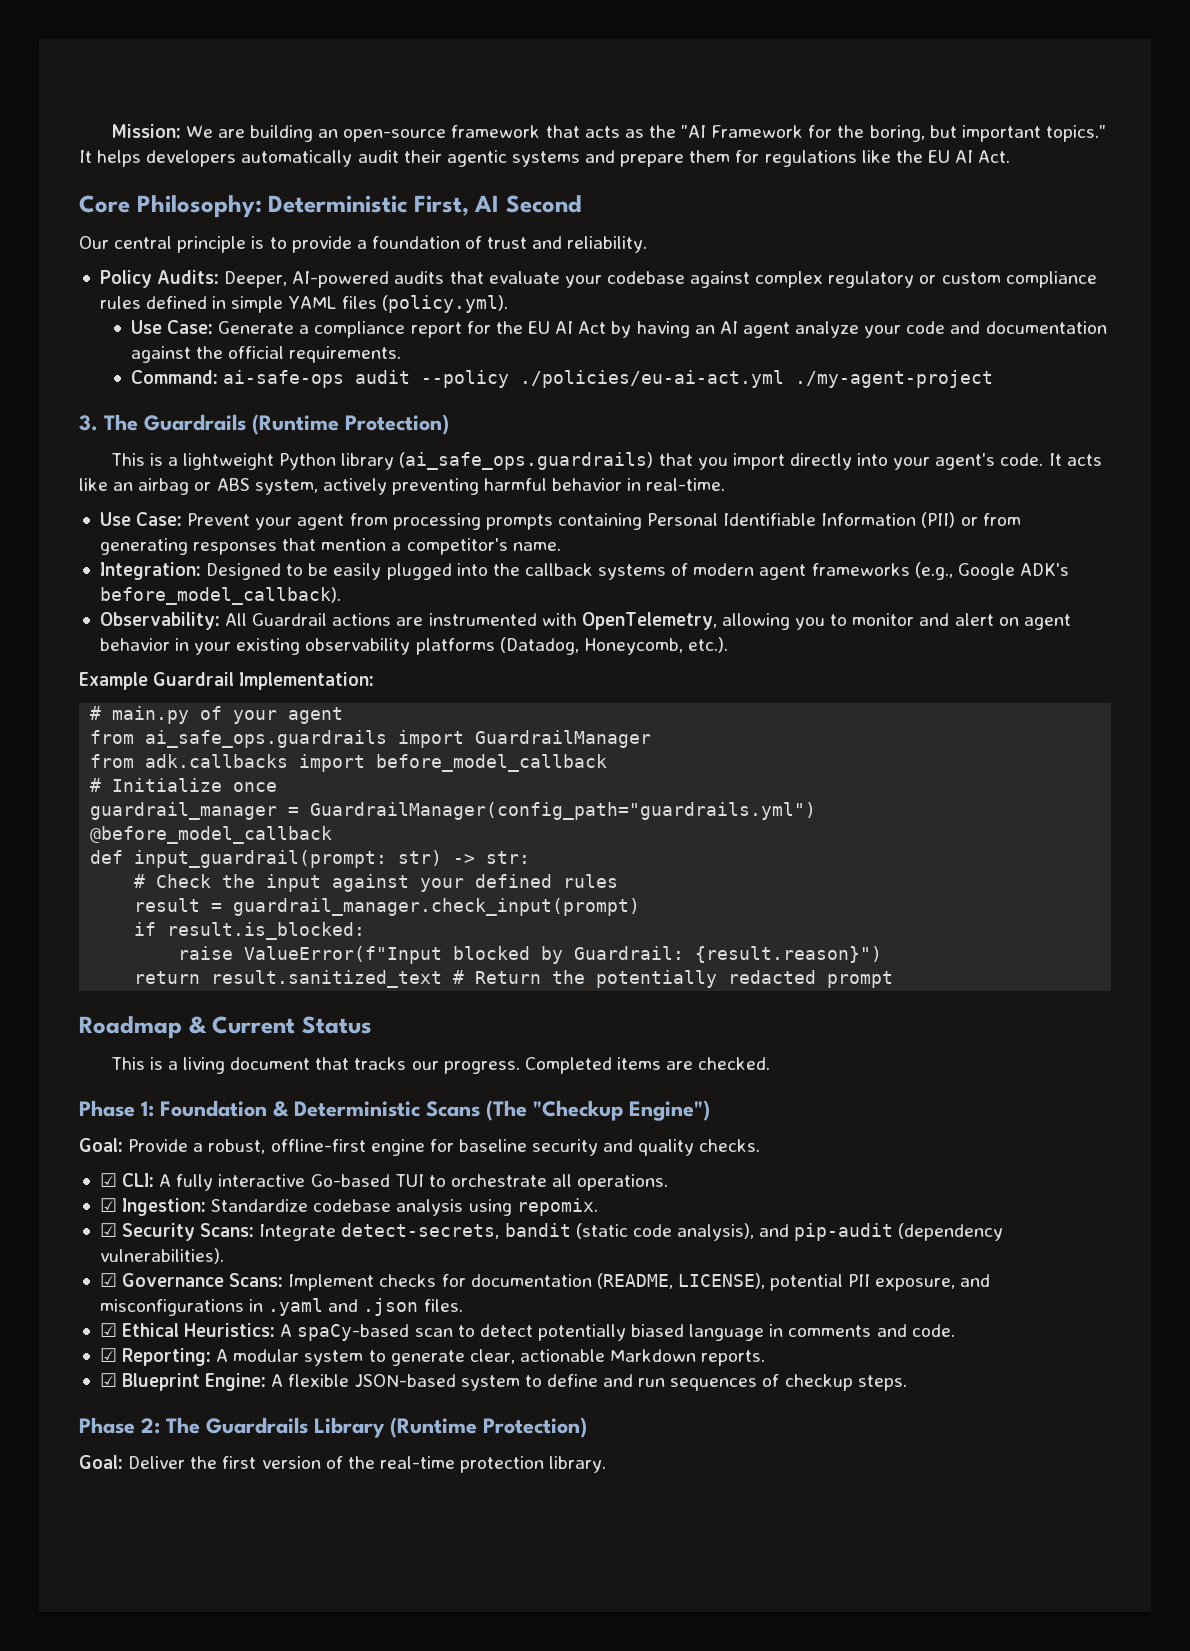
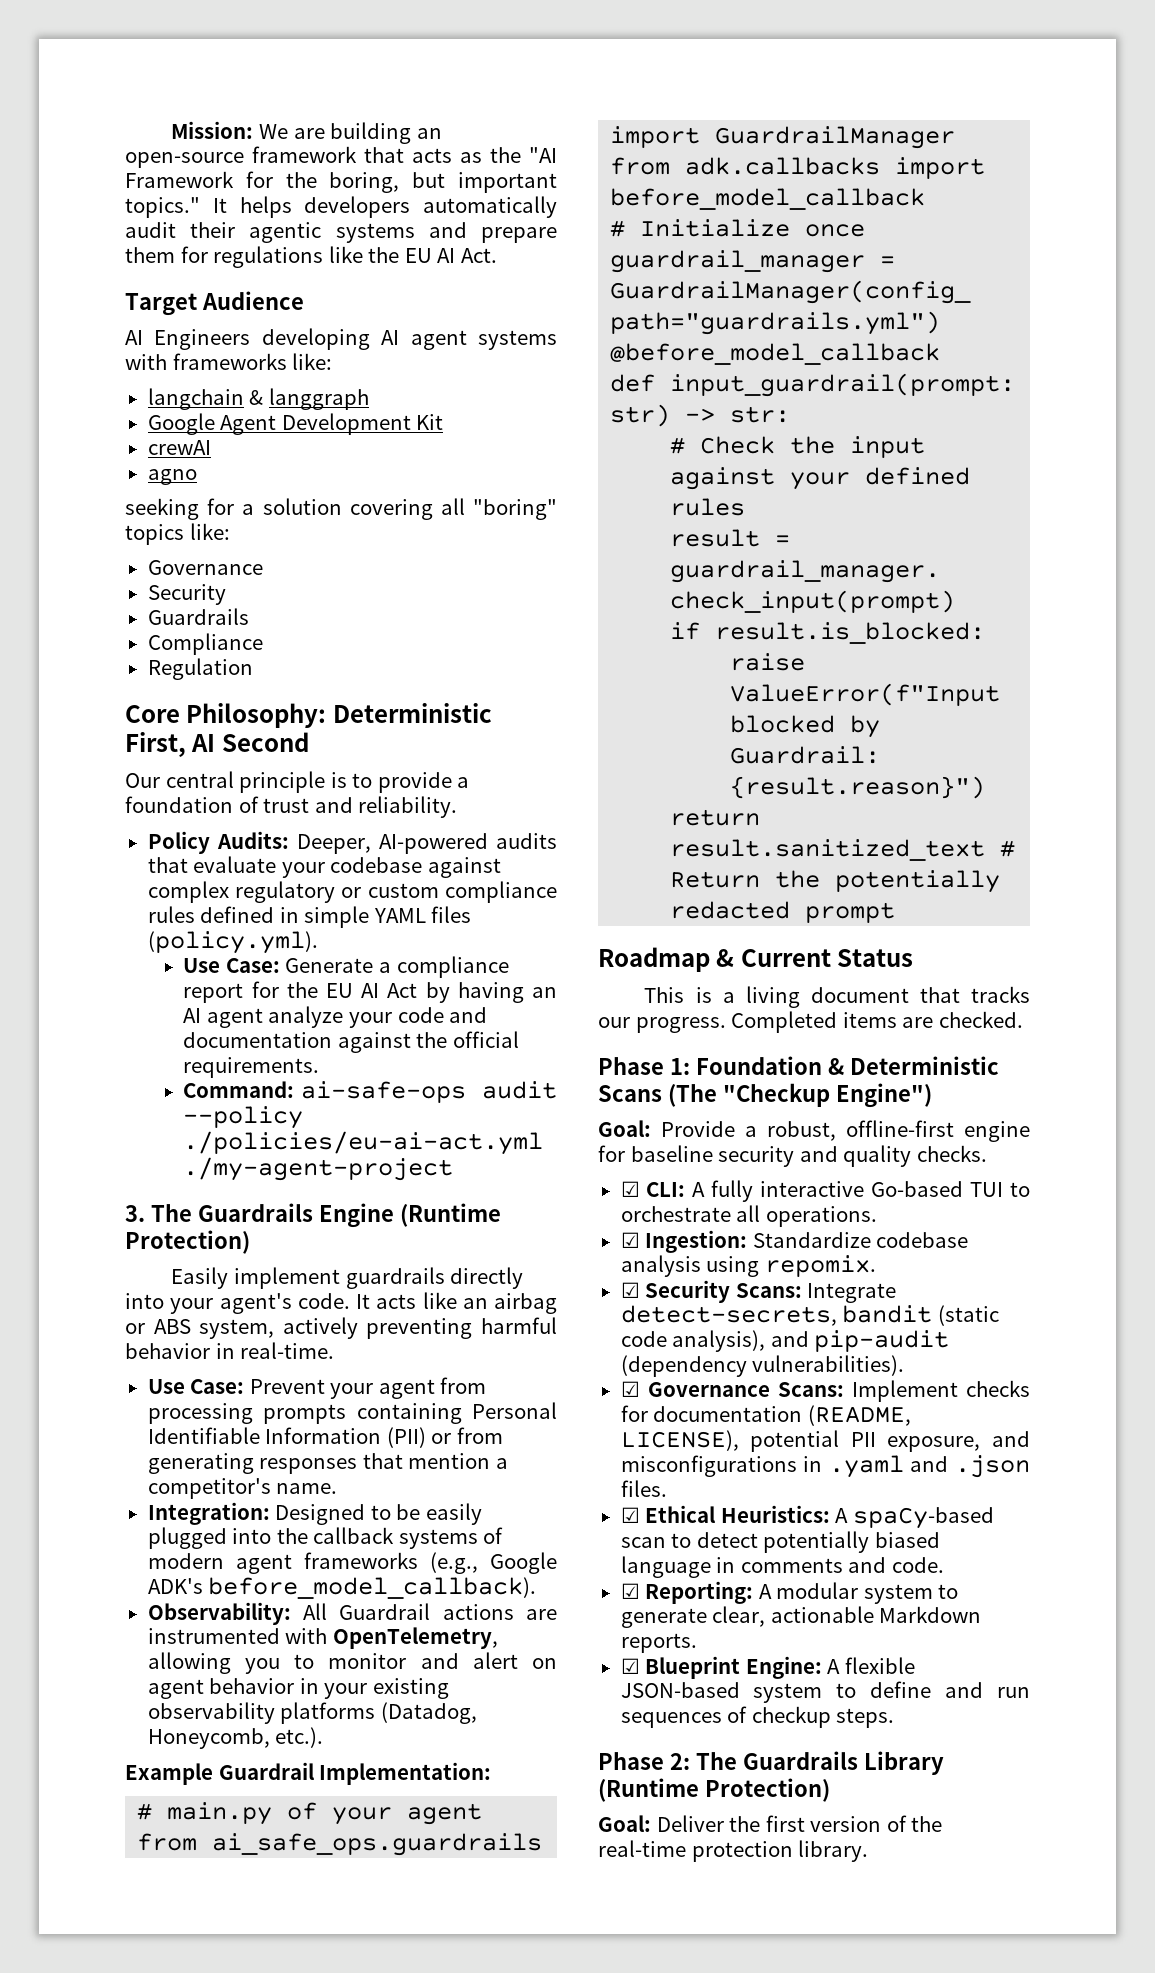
(1011, 156) none -> [125,291,304,316] [125,328,557,350] [125,353,333,370] [147,388,369,410] [147,413,444,435] [147,440,211,455] [147,469,197,485] [125,498,557,520] [125,523,230,545] [147,560,263,575] [147,584,226,605] [147,608,249,625] [147,633,263,655] [147,658,253,680] // Target Audience // AI Engineers developing AI agent systems with frameworks like: // langchain & langgraph // Google Agent Development Kit // crewAI // agno // seeking for a solution covering all "boring" topics like: // Governance // Security // Guardrails // Compliance // Regulation
[252,414,449,435] [110,452,785,470] (Runtime Protection) // This is a lightweight Python library (ai_safe_ops.guardrails) that you import -> [318,1203,501,1228] [125,1230,250,1254] [171,1267,445,1289] Engine (Runtime Protection) // Easily implement guardrails

